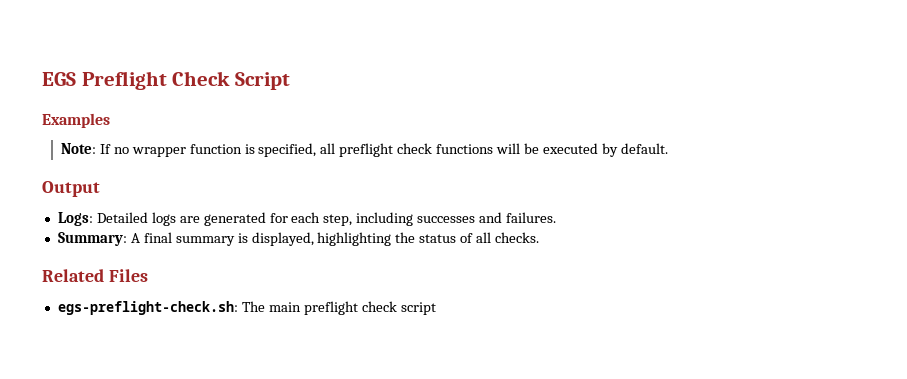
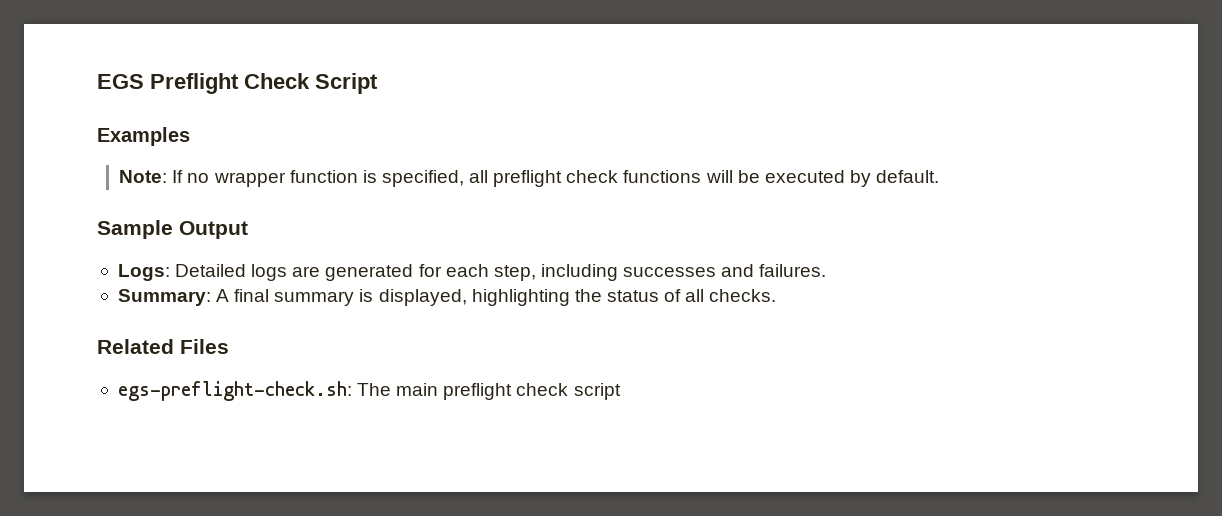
(668, 148) none -> [97,220,173,239] Sample

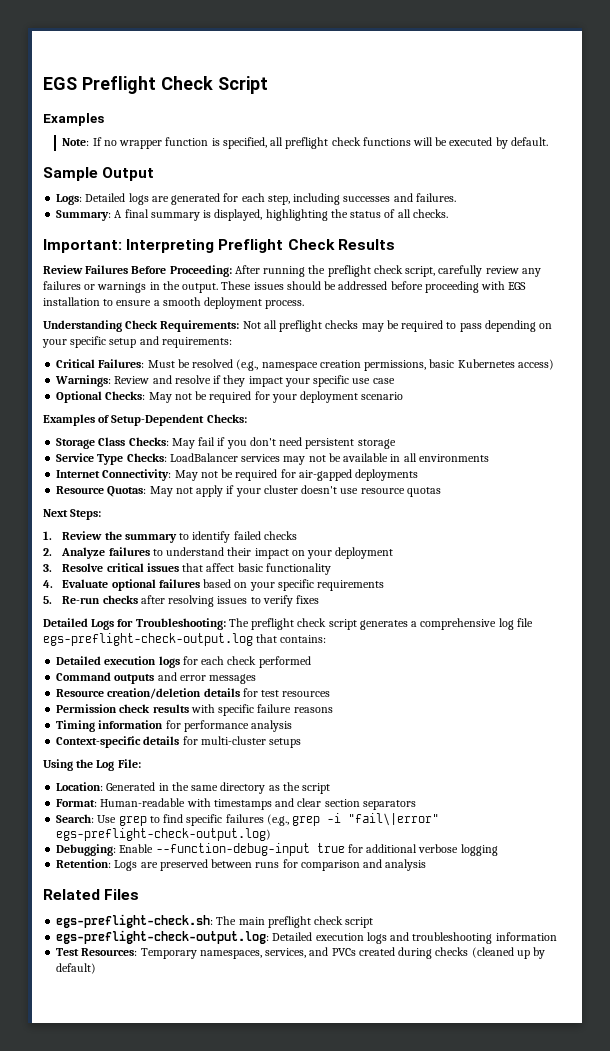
(777, 295) none -> [43,239,395,253] [43,265,541,277] [43,281,527,293] [43,297,305,309] [43,320,553,332] [42,336,232,348] [56,359,554,371] [55,375,395,387] [56,391,404,403] [43,414,247,426] [56,437,396,449] [56,453,489,465] [56,469,419,481] [56,485,441,497] [43,509,102,520] [43,531,297,543] [43,547,394,559] [43,563,331,575] [43,579,385,591] [43,595,320,607] [43,618,533,630] [43,633,327,646] [56,656,311,668] [56,672,257,684] [56,688,331,699] [56,704,333,716] [56,720,293,732] [56,736,302,748] [43,759,141,771] [56,782,331,794] [56,798,416,810] [56,813,440,826] [56,828,272,841] [56,843,498,856] [56,859,427,871] // Important: Interpreting Preflight Check Results // Review Failures Before Proceeding: After running the preflight check script, carefully review any failures or warnings in the output. These issues should be addressed before proceeding with EGS installation to ensure a smooth deployment process. // Understanding Check Requirements: Not all preflight checks may be required to pass depending on your specific setup and requirements: // Critical Failures: Must be resolved (e.g., namespace creation permissions, basic Kubernetes access) // Warnings: Review and resolve if they impact your specific use case // Optional Checks: May not be required for your deployment scenario // Examples of Setup-Dependent Checks: // Storage Class Checks: May fail if you don't need persistent storage // Service Type Checks: LoadBalancer services may not be available in all environments // Internet Connectivity: May not be required for air-gapped deployments // Resource Quotas: May not apply if your cluster doesn't use resource quotas // Next Steps: // 1. Review the summary to identify failed checks // 2. Analyze failures to understand their impact on your deployment // 3. Resolve critical issues that affect basic functionality // 4. Evaluate optional failures based on your specific requirements // 5. Re-run checks after resolving issues to verify fixes // Detailed Logs for Troubleshooting: The preflight check script generates a comprehensive log file egs-preflight-check-output.log that contains: // Detailed execution logs for each check performed // Command outputs and error messages // Resource creation/deletion details for test resources // Permission check results with specific failure reasons // Timing information for performance analysis // Context-specific details for multi-cluster setups // Using the Log File: // Location: Generated in the same directory as the script // Format: Human-readable with timestamps and clear section separators // Search: Use grep to find specific failures (e.g., grep -i "fail\|error" egs-preflight-check-output.log) // Debugging: Enable --function-debug-input true for additional verbose logging // Retention: Logs are preserved between runs for comparison and analysis
(621, 391) none -> [56,930,557,944] [56,947,546,959] [56,963,97,974] // egs-preflight-check-output.log: Detailed execution logs and troubleshooting information // Test Resources: Temporary namespaces, services, and PVCs created during checks (cleaned up by default)

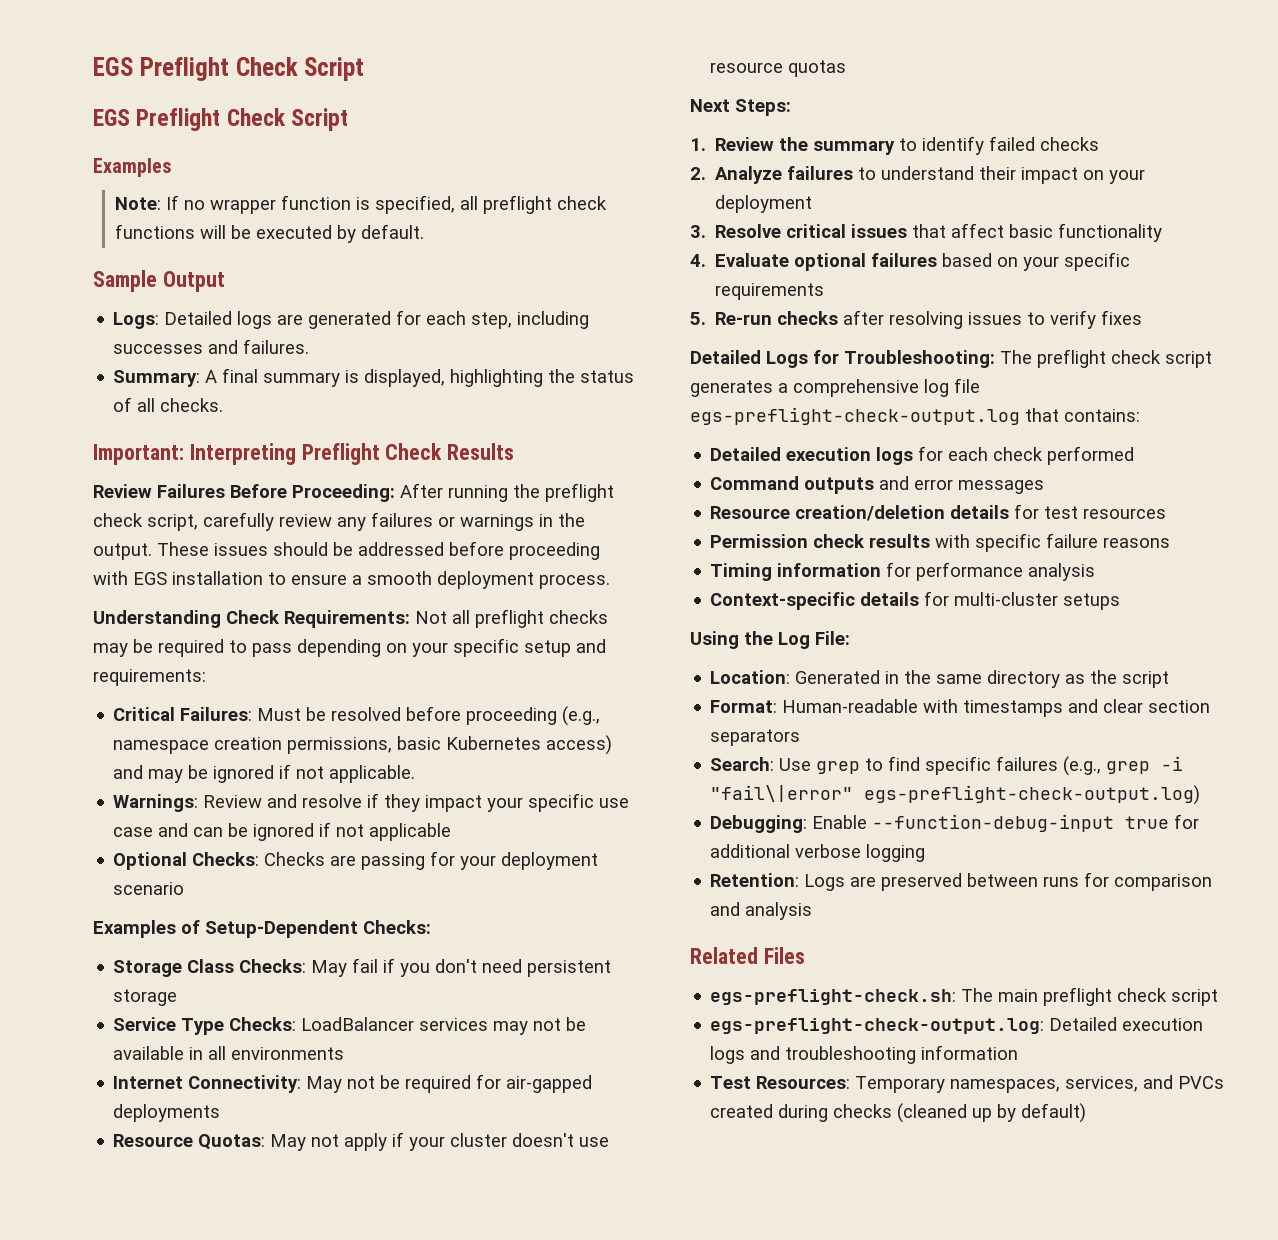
[43,76,268,94] EGS Preflight Check Script -> [93,57,365,81] [93,108,349,131] EGS Preflight Check Script // EGS Preflight Check Script
(234, 363) none -> [406,706,558,725] before proceeding
(554, 364) none -> [113,764,416,783] and may be ignored if not applicable.
[56,391,252,403] // Optional Checks: May not be required -> [158,822,452,841] [113,852,426,870] and can be ignored if not applicable // Optional Checks: Checks are passing

